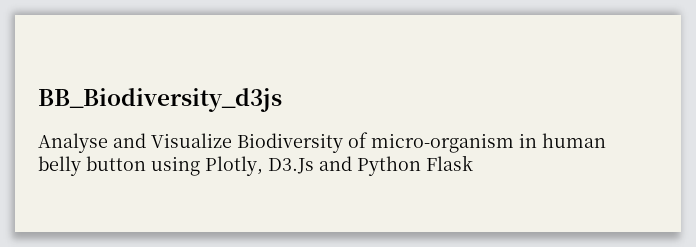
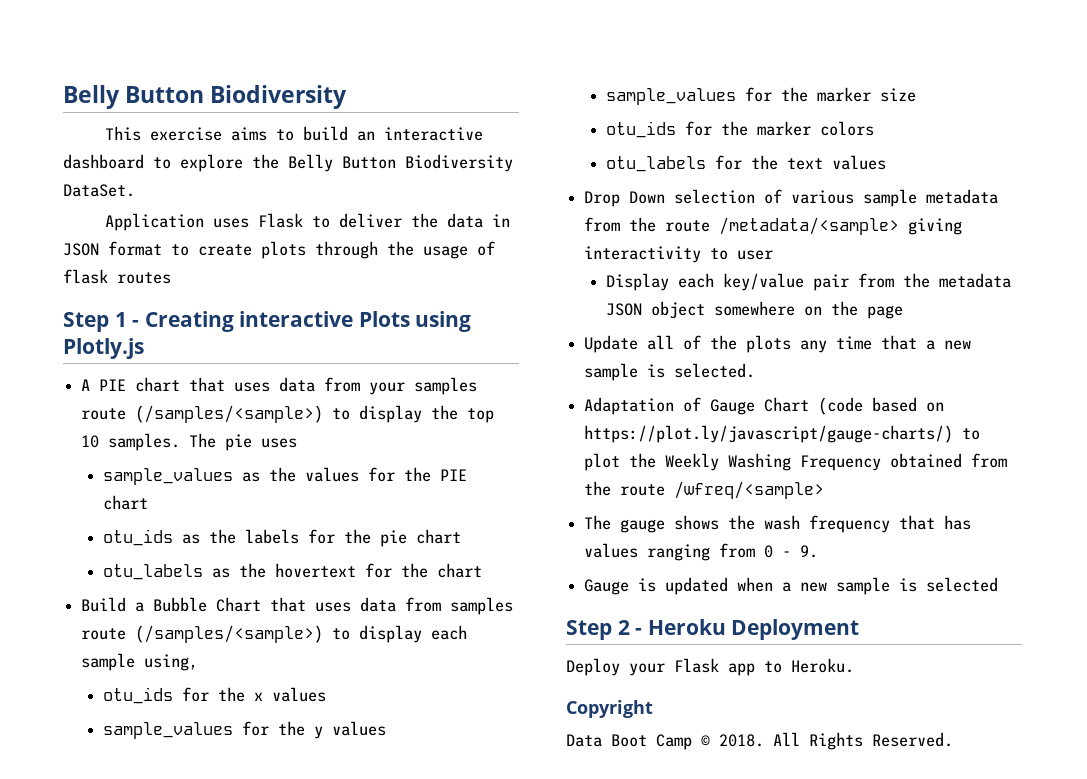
[38,88,282,112] [38,132,606,153] [38,155,473,176] BB_Biodiversity_d3js // Analyse and Visualize Biodiversity of micro-organism in human belly button using Plotly, D3.Js and Python Flask -> [63,85,348,109] [104,126,483,141] [63,154,513,172] [63,184,135,197] [104,213,510,231] [63,241,495,259] [63,269,171,284] [63,311,472,332] [63,338,144,359] [81,377,478,395] [81,405,495,423] [81,433,298,451] [102,467,467,485] [102,495,148,510] [102,529,461,547] [102,563,482,580] [81,597,514,615] [81,625,468,643] [81,653,199,671] [102,687,326,704] [102,721,386,739] [605,87,916,105] [605,121,874,138] [605,155,886,172] [584,189,999,207] [584,217,963,235] [584,246,774,263] [605,273,1011,291] [605,301,903,319] [584,335,972,353] [584,363,756,381] [584,397,945,415] [584,425,981,443] [584,453,1008,471] [584,481,825,499] [584,515,972,533] [584,543,819,561] [584,577,999,595] [566,619,860,640] [566,658,854,676] [566,700,653,718] [566,732,953,750] Belly Button Biodiversity // This exercise aims to build an interactive dashboard to explore the Belly Button Biodiversity DataSet. // Application uses Flask to deliver the data in JSON format to create plots through the usage of flask routes // Step 1 - Creating interactive Plots using Plotly.js // A PIE chart that uses data from your samples route (/samples/<sample>) to display the top 10 samples. The pie uses // sample_values as the values for the PIE chart // otu_ids as the labels for the pie chart // otu_labels as the hovertext for the chart // Build a Bubble Chart that uses data from samples route (/samples/<sample>) to display each sample using, // otu_ids for the x values // sample_values for the y values // sample_values for the marker size // otu_ids for the marker colors // otu_labels for the text values // Drop Down selection of various sample metadata from the route /metadata/<sample> giving interactivity to user // Display each key/value pair from the metadata JSON object somewhere on the page // Update all of the plots any time that a new sample is selected. // Adaptation of Gauge Chart (code based on https://plot.ly/javascript/gauge-charts/) to plot the Weekly Washing Frequency obtained from the route /wfreq/<sample> // The gauge shows the wash frequency that has values ranging from 0 - 9. // Gauge is updated when a new sample is selected // Step 2 - Heroku Deployment // Deploy your Flask app to Heroku. // Copyright // Data Boot Camp © 2018. All Rights Reserved.

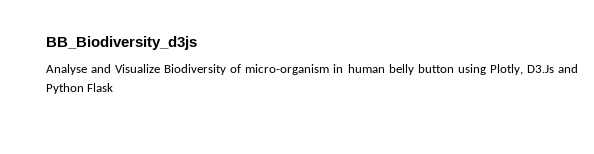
[63,85,348,109] [104,126,483,141] [63,154,513,172] [63,184,135,197] [104,213,510,231] [63,241,495,259] [63,269,171,284] [63,311,472,332] [63,338,144,359] [81,377,478,395] [81,405,495,423] [81,433,298,451] [102,467,467,485] [102,495,148,510] [102,529,461,547] [102,563,482,580] [81,597,514,615] [81,625,468,643] [81,653,199,671] [102,687,326,704] [102,721,386,739] [605,87,916,105] [605,121,874,138] [605,155,886,172] [584,189,999,207] [584,217,963,235] [584,246,774,263] [605,273,1011,291] [605,301,903,319] [584,335,972,353] [584,363,756,381] [584,397,945,415] [584,425,981,443] [584,453,1008,471] [584,481,825,499] [584,515,972,533] [584,543,819,561] [584,577,999,595] [566,619,860,640] [566,658,854,676] [566,700,653,718] [566,732,953,750] Belly Button Biodiversity // This exercise aims to build an interactive dashboard to explore the Belly Button Biodiversity DataSet. // Application uses Flask to deliver the data in JSON format to create plots through the usage of flask routes // Step 1 - Creating interactive Plots using Plotly.js // A PIE chart that uses data from your samples route (/samples/<sample>) to display the top 10 samples. The pie uses // sample_values as the values for the PIE chart // otu_ids as the labels for the pie chart // otu_labels as the hovertext for the chart // Build a Bubble Chart that uses data from samples route (/samples/<sample>) to display each sample using, // otu_ids for the x values // sample_values for the y values // sample_values for the marker size // otu_ids for the marker colors // otu_labels for the text values // Drop Down selection of various sample metadata from the route /metadata/<sample> giving interactivity to user // Display each key/value pair from the metadata JSON object somewhere on the page // Update all of the plots any time that a new sample is selected. // Adaptation of Gauge Chart (code based on https://plot.ly/javascript/gauge-charts/) to plot the Weekly Washing Frequency obtained from the route /wfreq/<sample> // The gauge shows the wash frequency that has values ranging from 0 - 9. // Gauge is updated when a new sample is selected // Step 2 - Heroku Deployment // Deploy your Flask app to Heroku. // Copyright // Data Boot Camp © 2018. All Rights Reserved. -> [46,36,197,50] [46,64,579,75] [46,83,114,94] BB_Biodiversity_d3js // Analyse and Visualize Biodiversity of micro-organism in human belly button using Plotly, D3.Js and Python Flask

